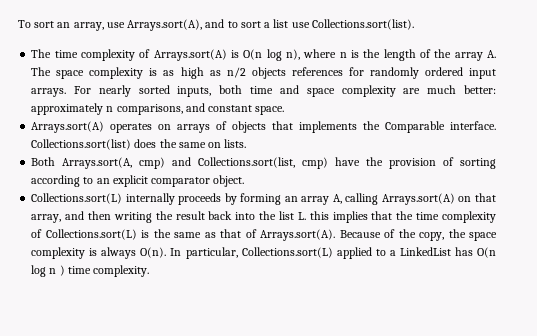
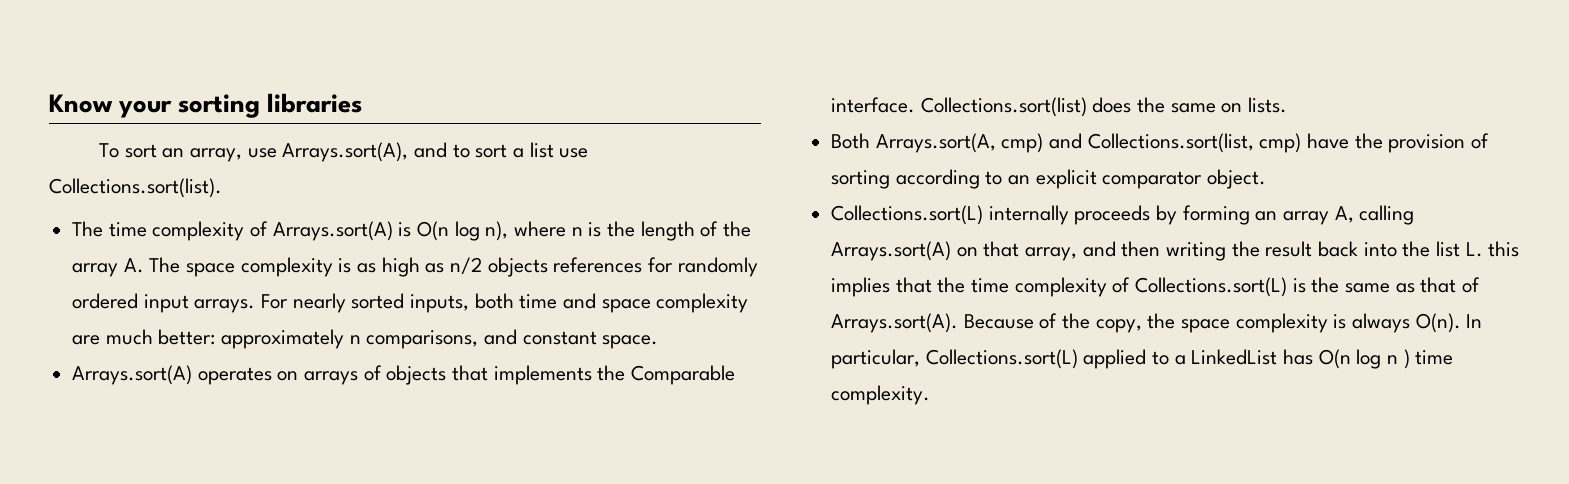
(18, 24) none -> [49,93,363,118] Know your sorting libraries //

